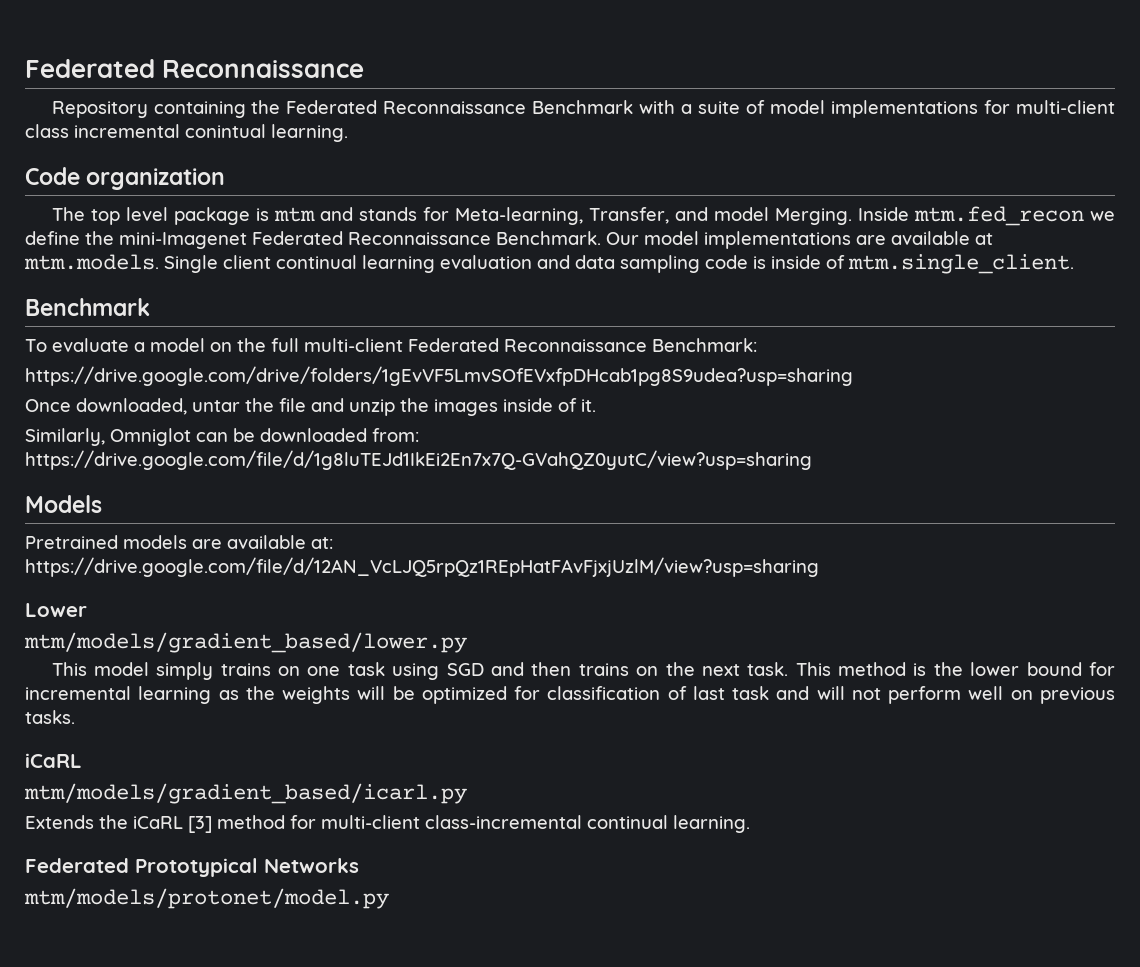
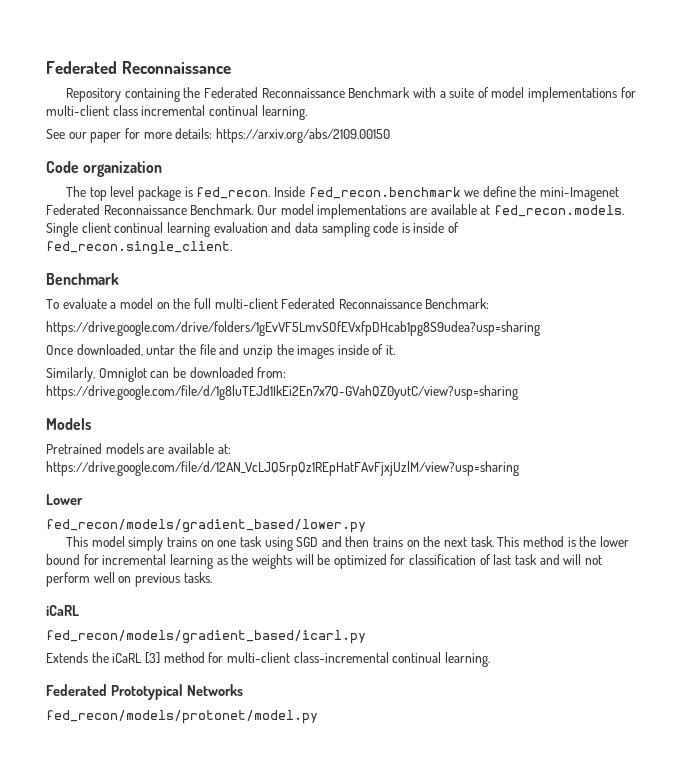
[185,124,348,142] conintual learning. -> [208,105,307,120] [46,128,390,143] continual learning. // See our paper for more details: https://arxiv.org/abs/2109.00150
[273,206,1084,226] mtm and stands for Meta-learning, Transfer, and model Merging. Inside mtm.fed_recon -> [196,186,461,199] fed_recon. Inside fed_recon.benchmark
[24,254,159,270] mtm.models. -> [493,205,624,217] fed_recon.models.
[848,254,1074,274] mtm.single_client. -> [46,241,232,255] fed_recon.single_client.
[24,632,467,653] mtm/models/gradient_based/lower.py -> [46,519,366,533] fed_recon/models/gradient_based/lower.py
[24,783,467,804] mtm/models/gradient_based/icarl.py -> [46,630,366,644] fed_recon/models/gradient_based/icarl.py
[24,888,389,909] mtm/models/protonet/model.py -> [46,710,318,724] fed_recon/models/protonet/model.py

